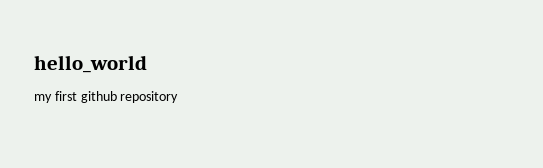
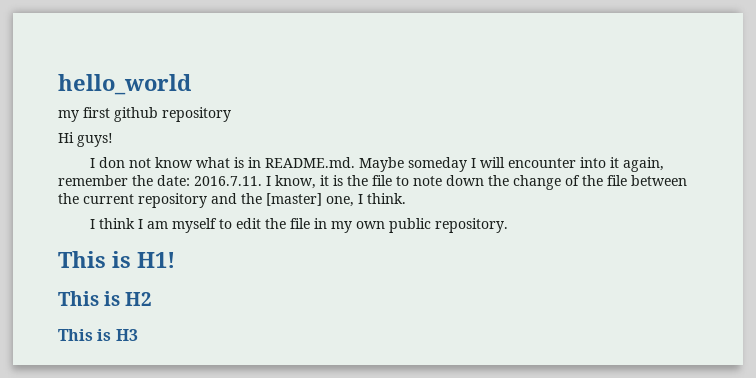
(179, 97) none -> [58,132,113,147] [89,157,664,172] [58,175,687,190] [58,193,406,208] [89,218,508,233] [58,251,175,268] [58,291,153,306] [58,329,138,341] // Hi guys! // I don not know what is in README.md. Maybe someday I will encounter into it again, remember the date: 2016.7.11. I know, it is the file to note down the change of the file between the current repository and the [master] one, I think. // I think I am myself to edit the file in my own public repository. // This is H1! // This is H2 // This is H3

